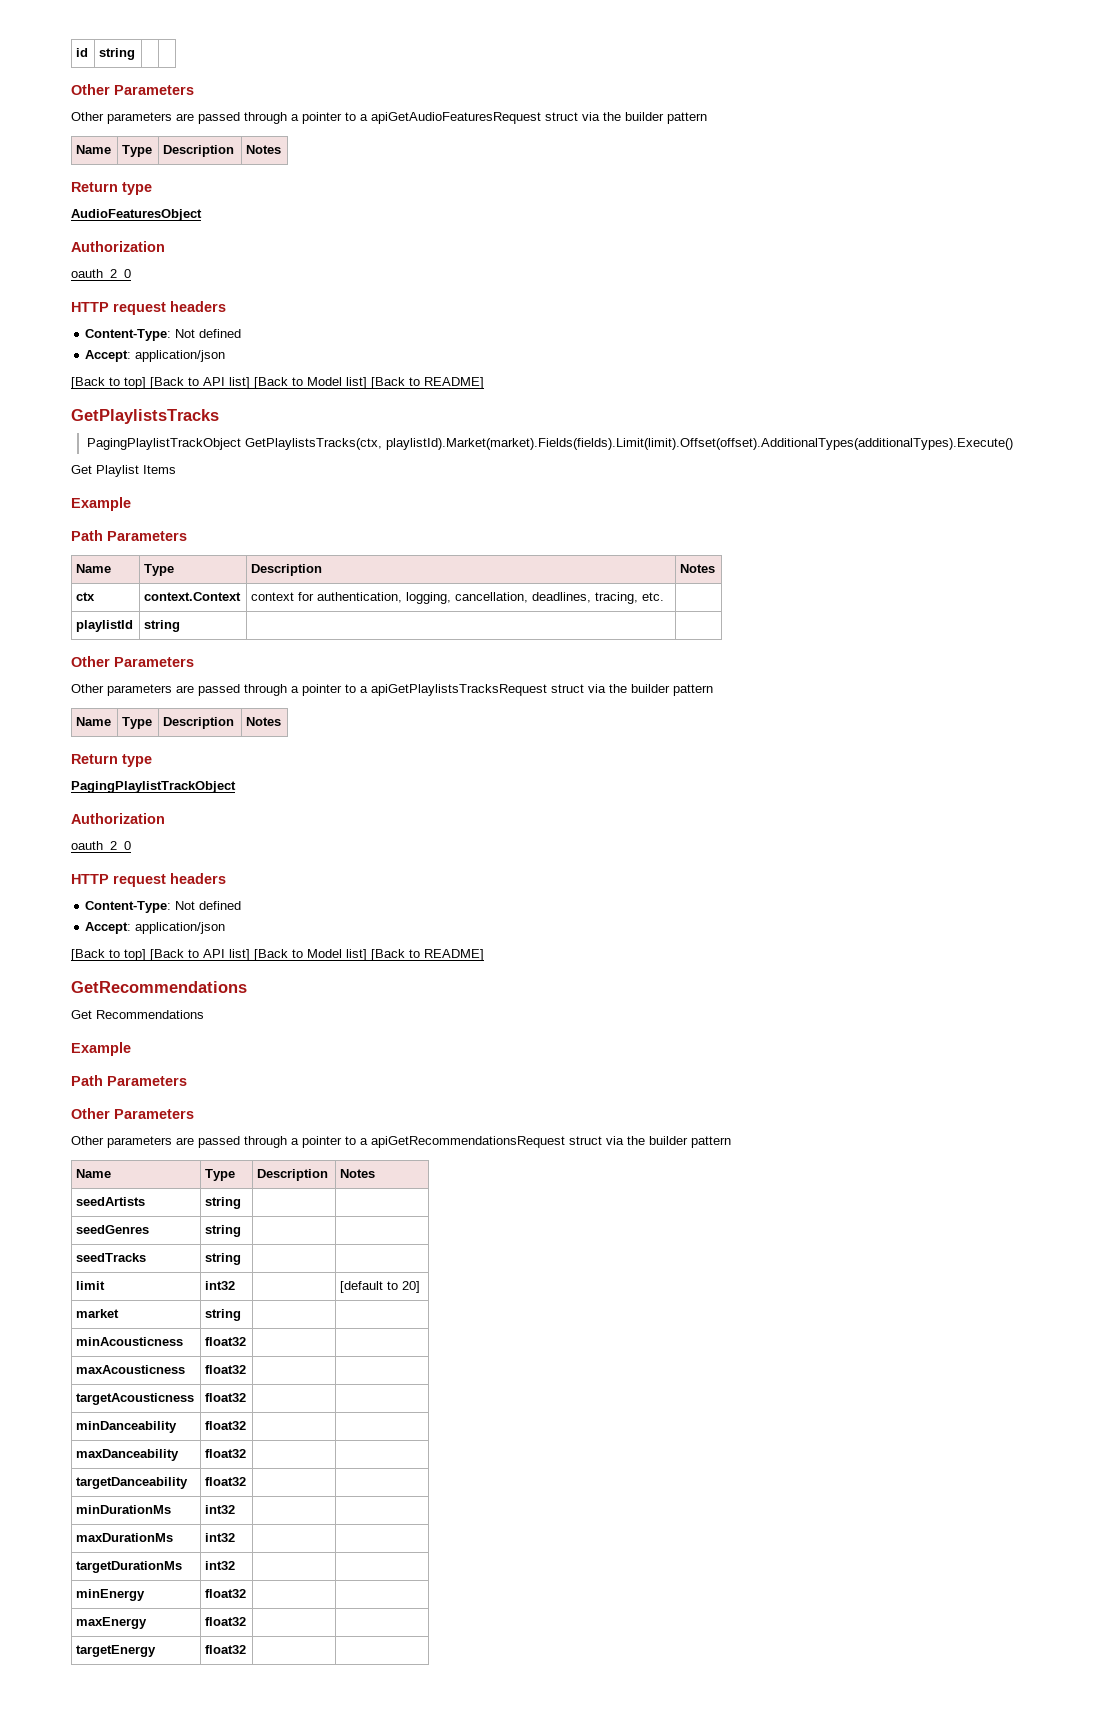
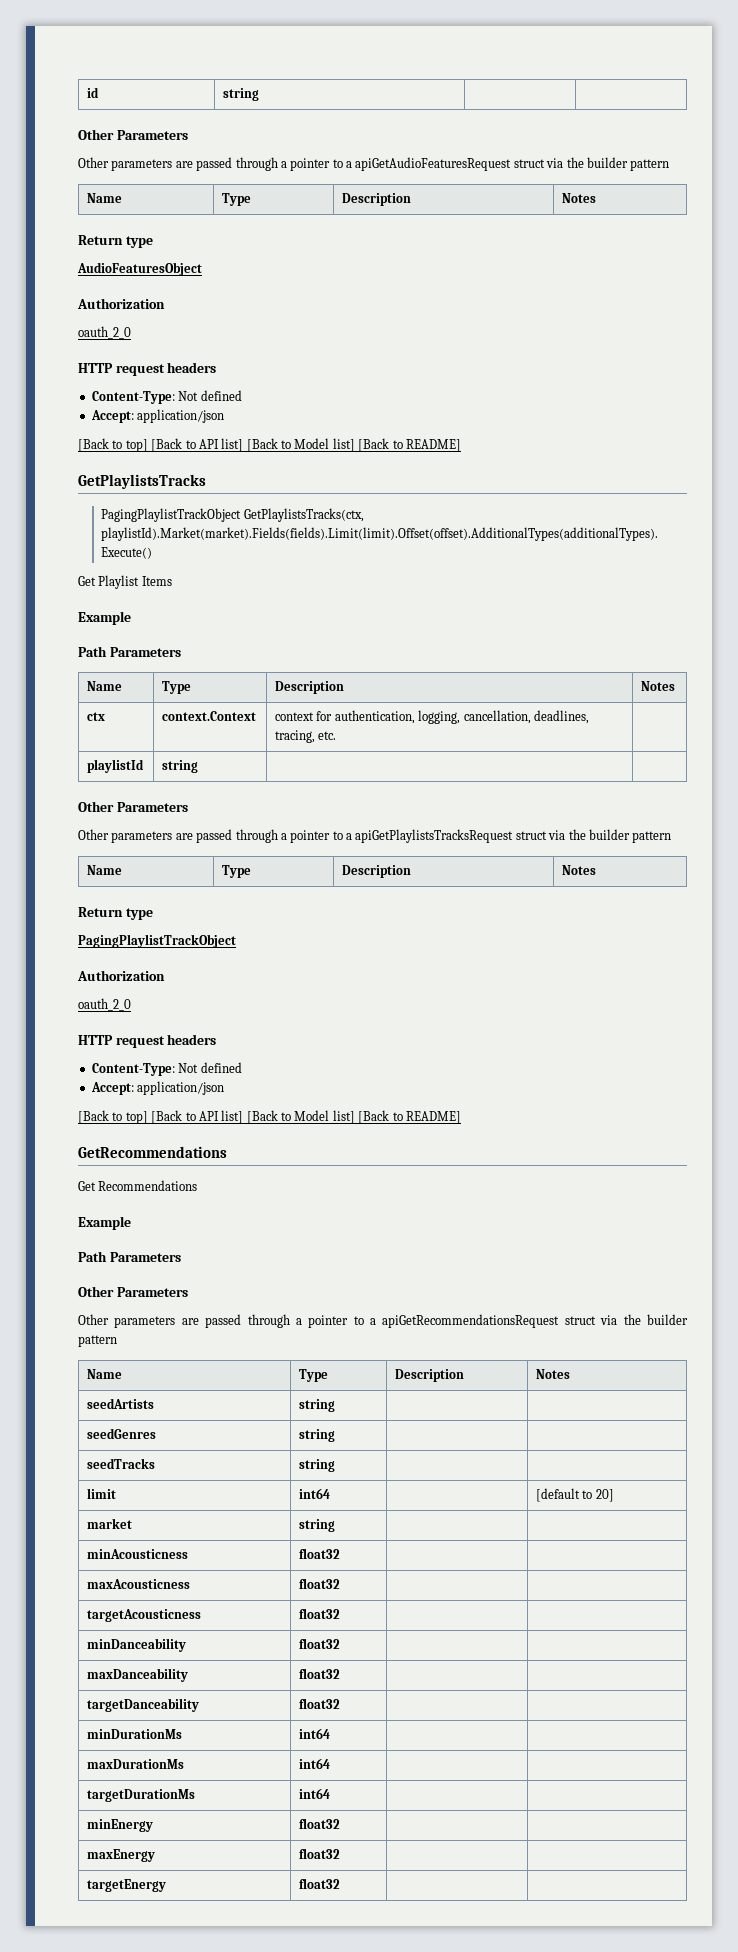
[205,1281,236,1290] int32 -> [299,1488,331,1499] int64
[205,1505,236,1514] int32 -> [299,1728,331,1739] int64
[205,1533,236,1542] int32 -> [299,1758,331,1769] int64
[205,1561,236,1570] int32 -> [299,1788,331,1799] int64

